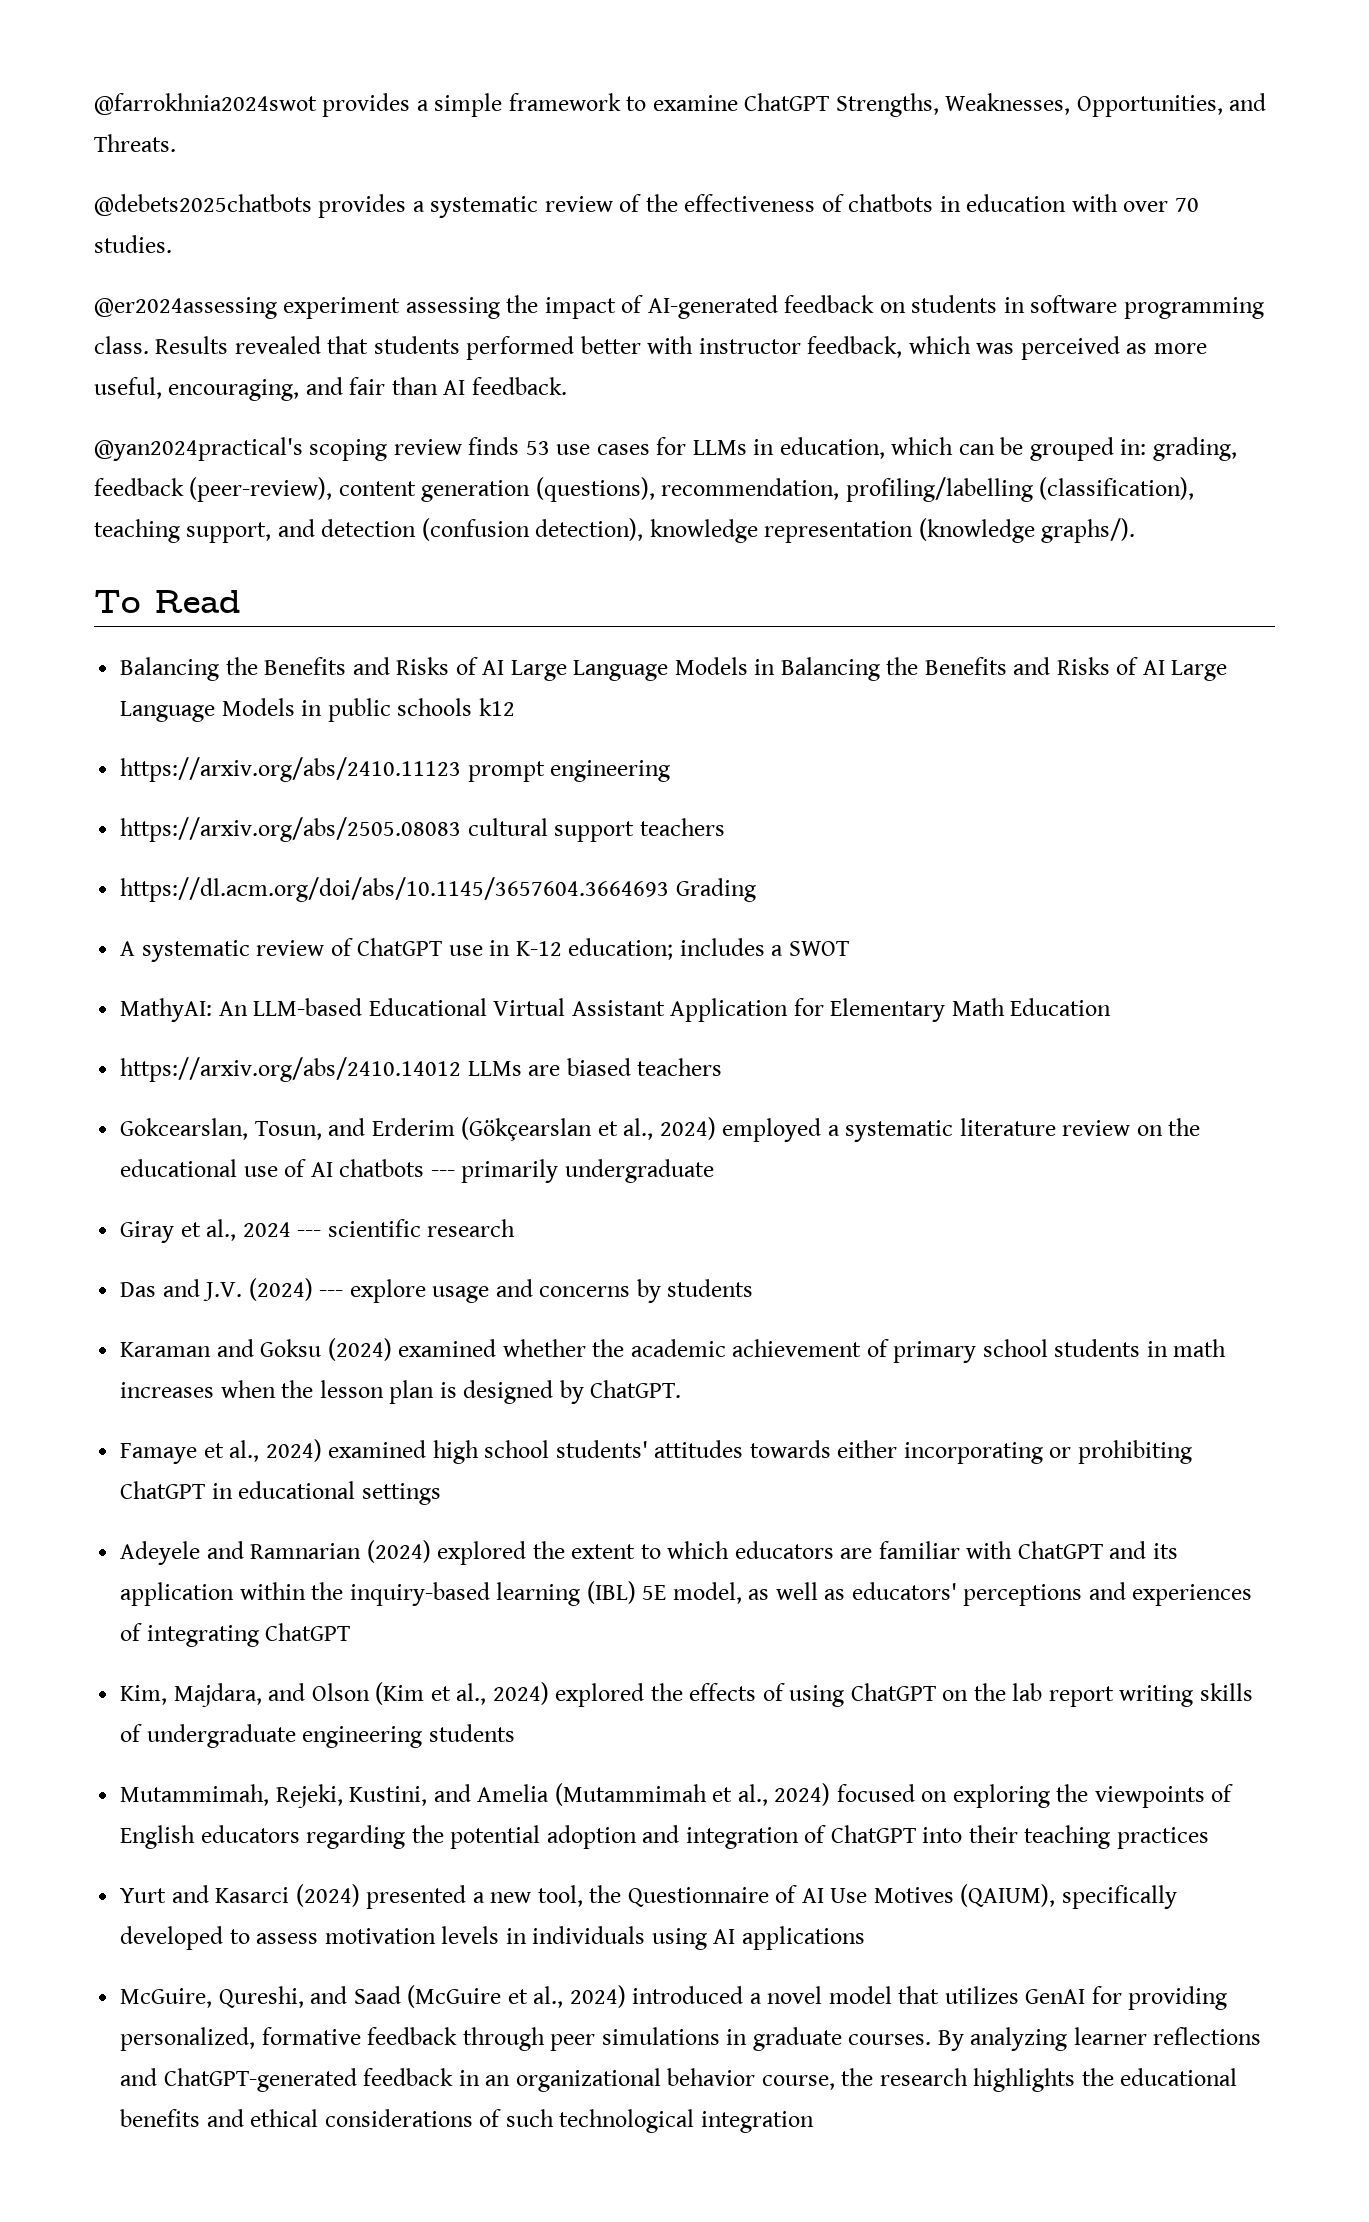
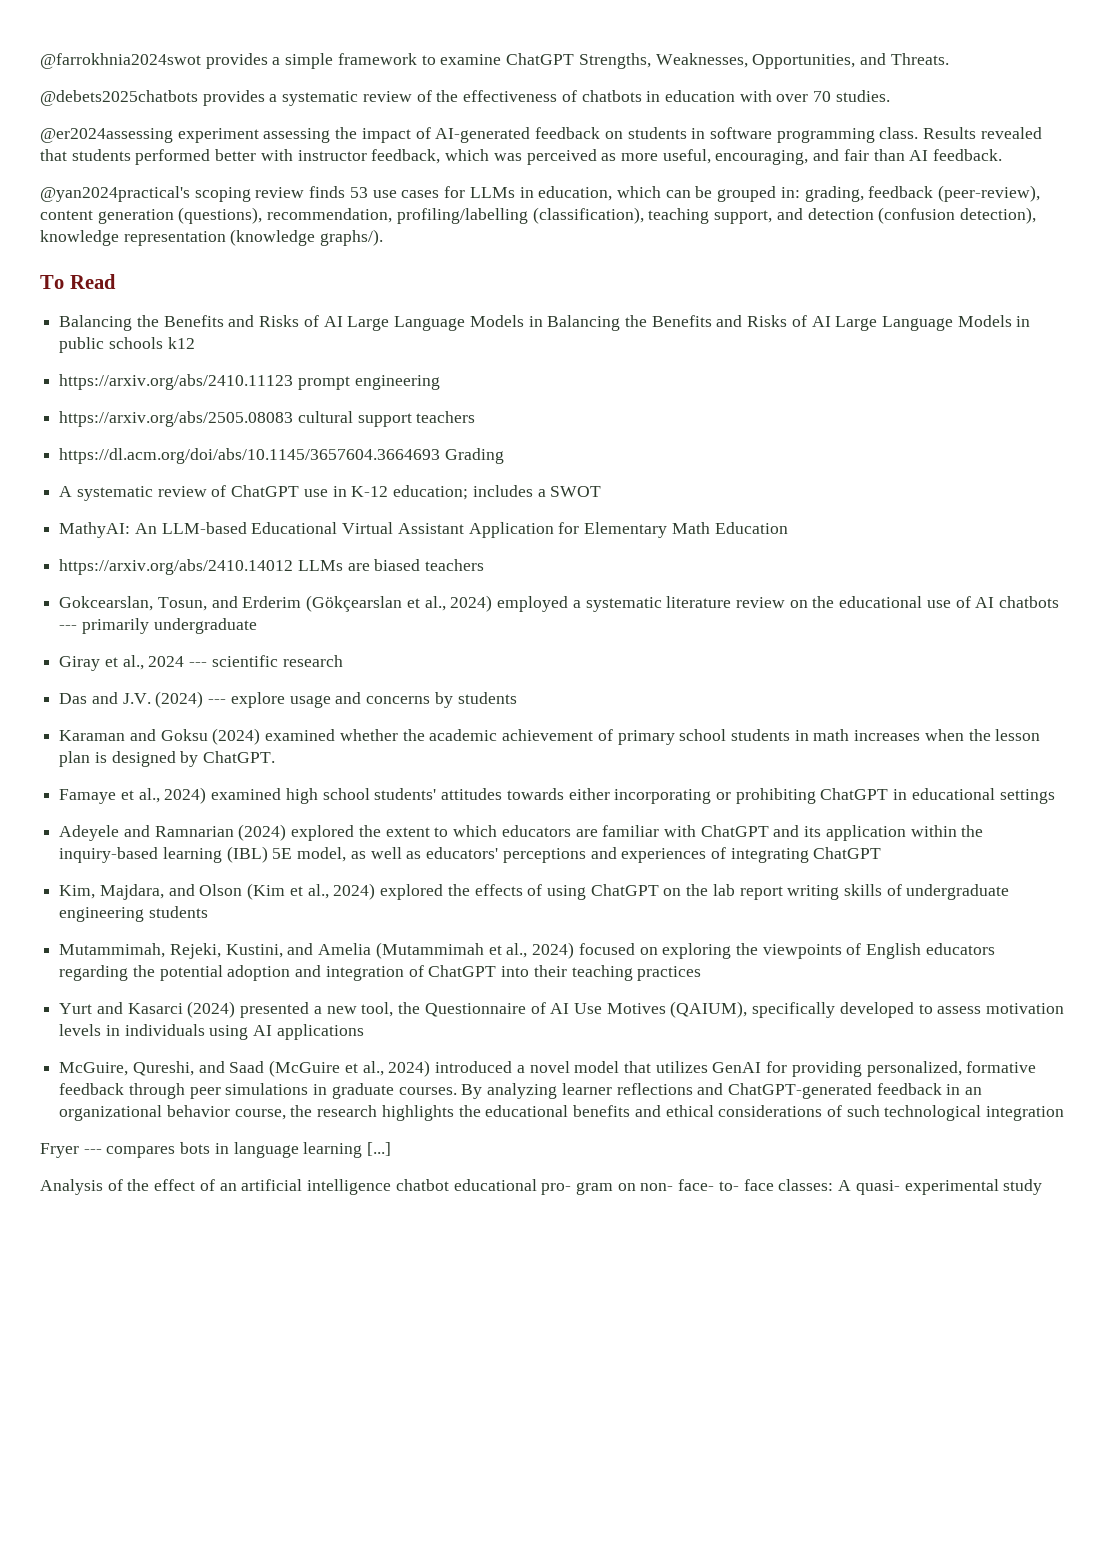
(814, 2122) none -> [40,1142,392,1158] [40,1179,1043,1195] // Fryer --- compares bots in language learning [...] // Analysis of the effect of an artificial intelligence chatbot educational pro- gram on non- face- to- face classes: A quasi- experimental study

